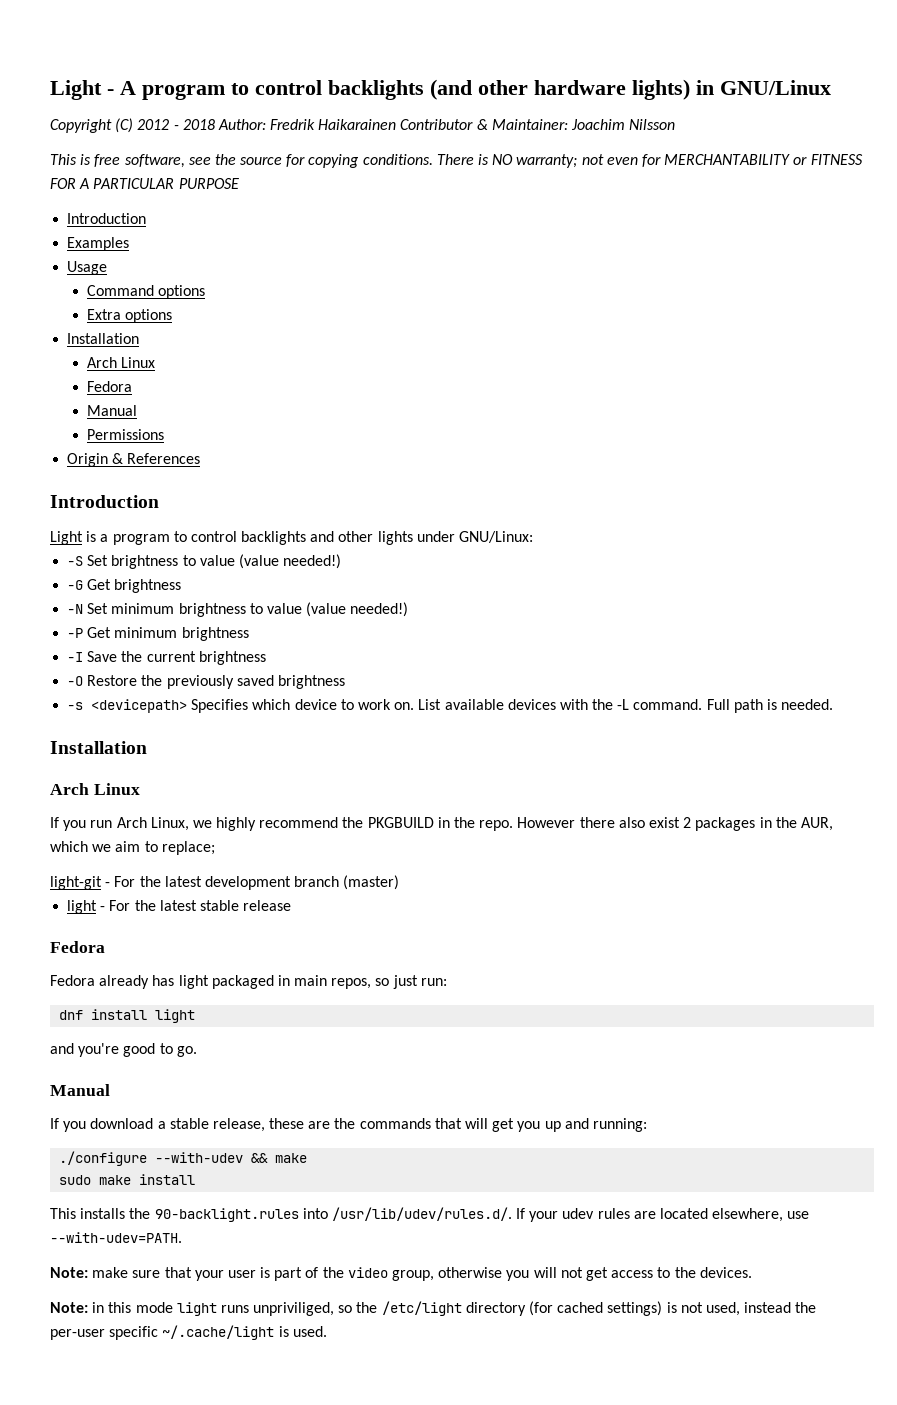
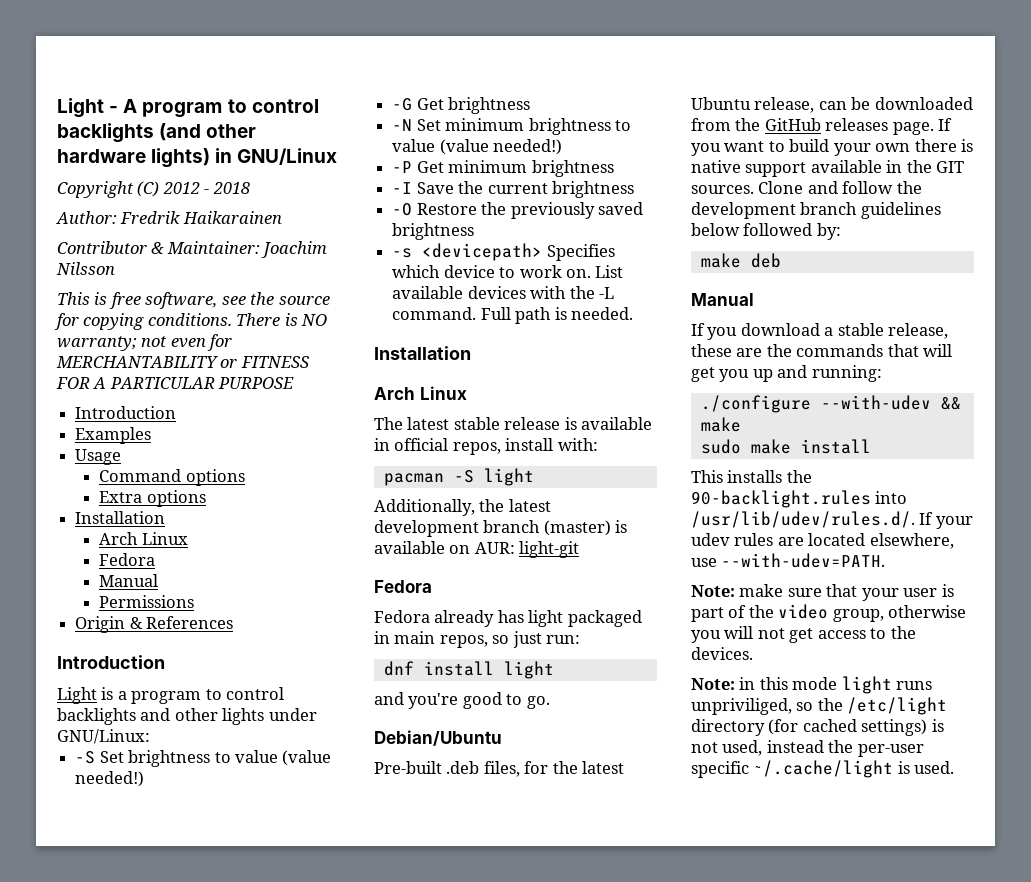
(215, 124) none -> (250, 188) //
(397, 124) none -> (282, 217) //
[50,817,833,831] [50,841,215,855] [50,876,136,890] If you run Arch Linux, we highly recommend the PKGBUILD in the repo. However there also exist 2 packages in the AUR, which we aim to replace; // light-git - For -> [374,417,653,430] [374,438,598,455] [383,468,534,486] [374,499,475,516] The latest stable release is available in official repos, install with: // pacman -S light // Additionally,
[67,900,292,914] // light - For the latest stable release -> [615,520,628,533] [374,541,580,558] is available on AUR: light-git
(197, 1051) none -> [374,730,502,746] [374,761,625,777] [691,97,973,113] [691,118,953,135] [691,139,974,156] [691,160,965,177] [691,181,922,194] [691,202,941,219] [691,223,841,240] [700,253,781,268] // Debian/Ubuntu // Pre-built .deb files, for the latest Ubuntu release, can be downloaded from the GitHub releases page. If you want to build your own there is native support available in the GIT sources. Clone and follow the development branch guidelines below followed by: // make deb

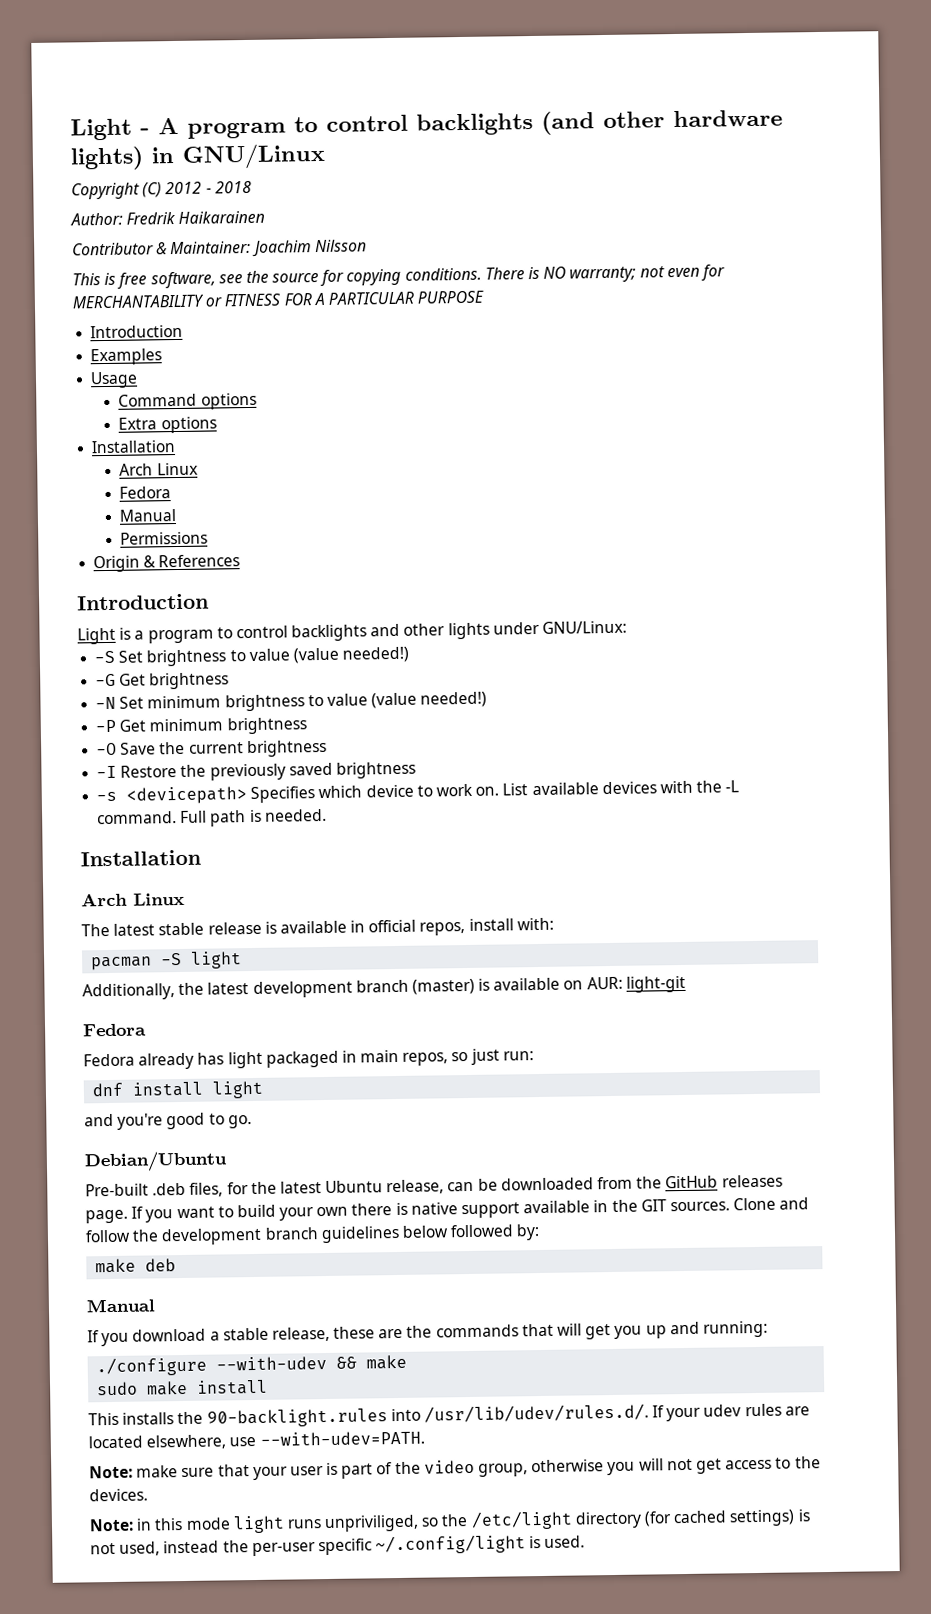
[392,182,413,194] -I -> [96,742,118,756] -O
[392,203,413,216] -O -> [96,765,118,779] -I
[753,760,894,778] ~/.cache/light -> [375,1534,527,1555] ~/.config/light

